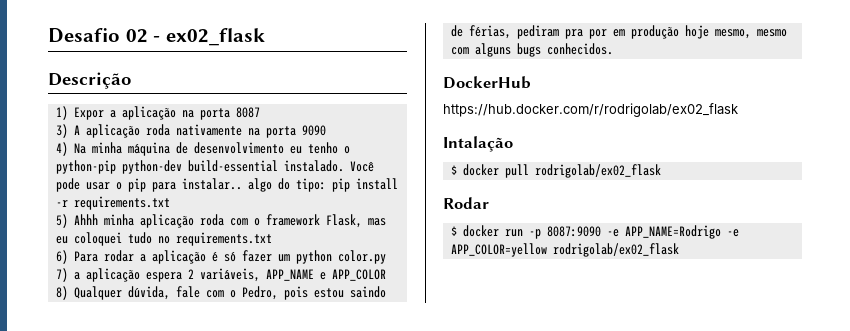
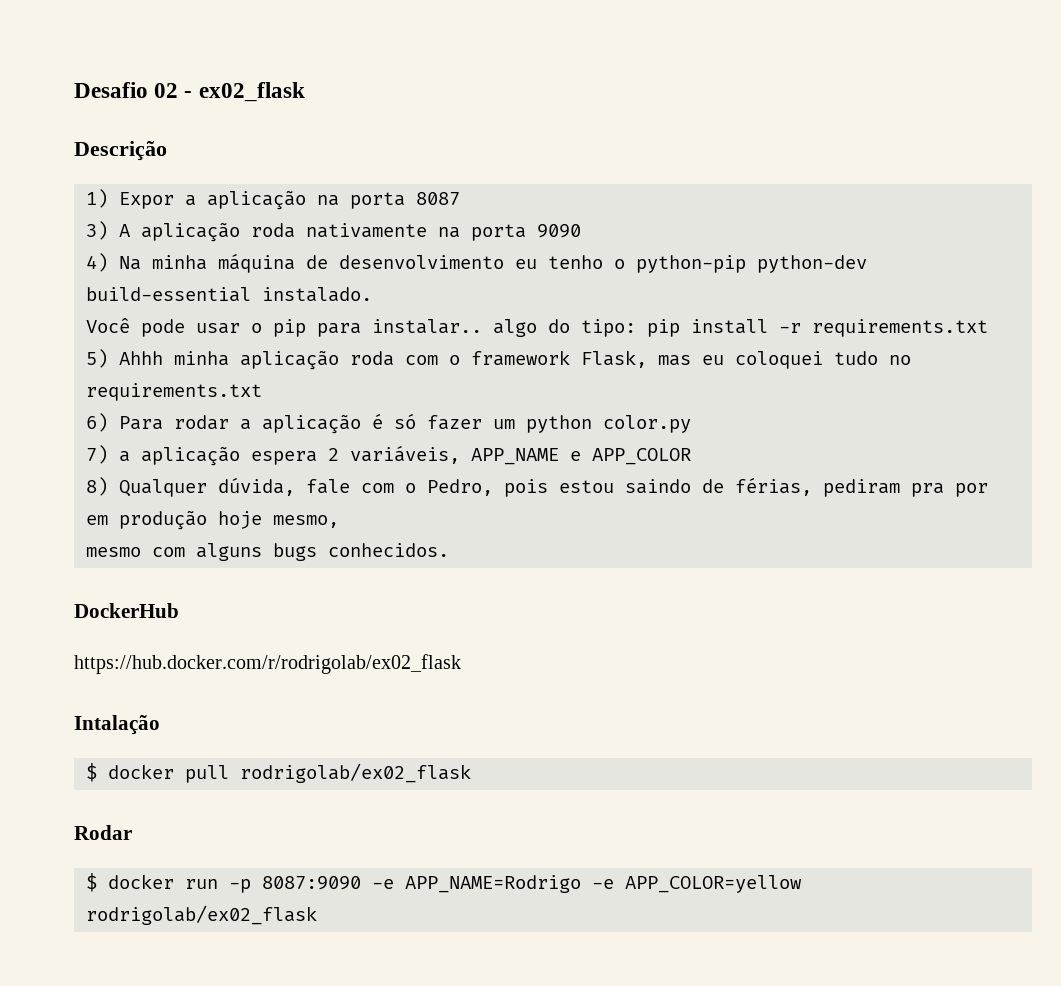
(344, 166) none -> (372, 294) //
(751, 34) none -> (339, 521) //

